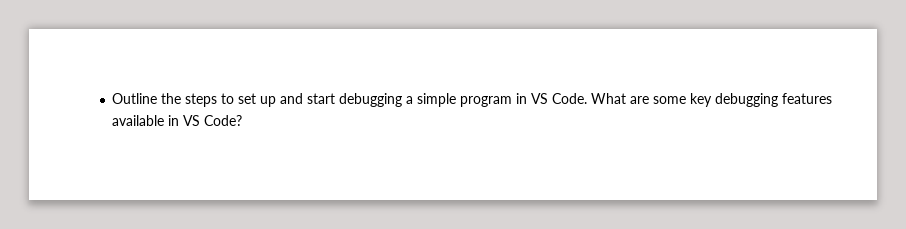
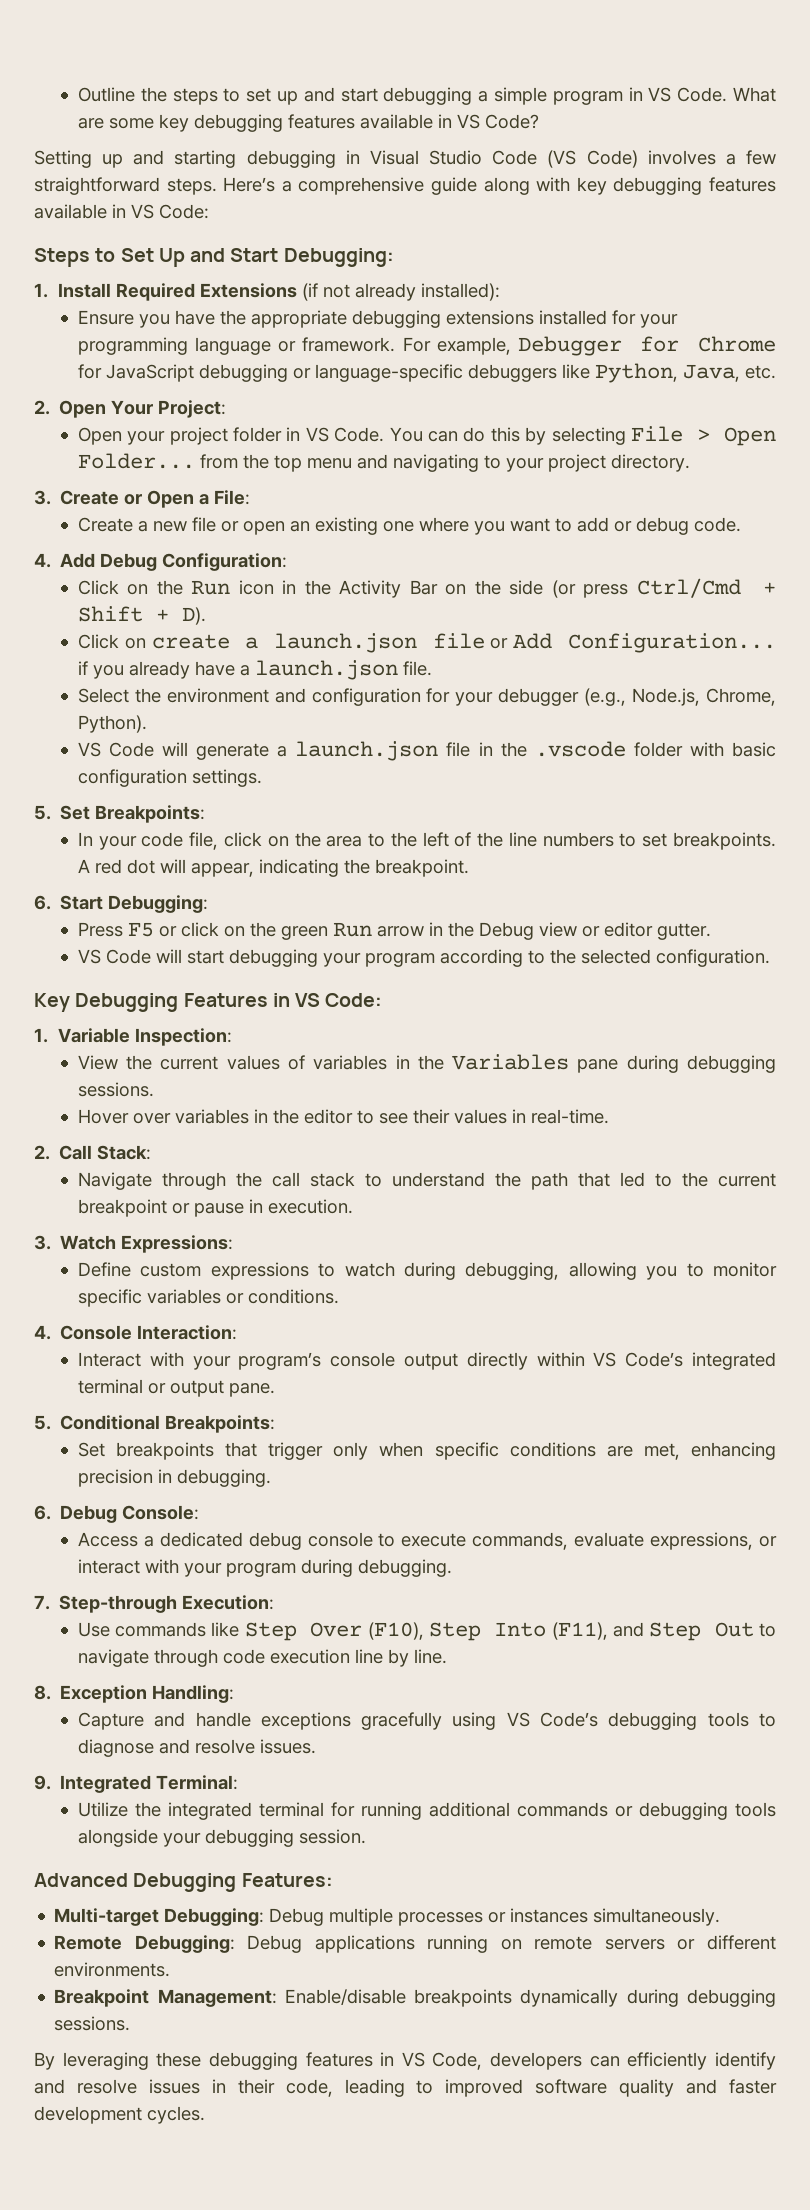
(243, 120) none -> [34,150,777,168] [34,177,777,195] [34,204,209,219] [34,248,394,267] [34,283,500,301] [77,310,678,328] [77,336,776,356] [77,363,776,383] [34,400,227,418] [77,426,777,446] [77,453,690,472] [34,490,251,508] [77,517,741,535] [34,553,288,571] [77,578,777,598] [77,606,206,625] [77,633,776,653] [77,660,432,680] [77,688,776,706] [77,715,147,733] [77,741,777,761] [77,769,262,787] [34,805,206,823] [77,832,776,850] [77,859,469,877] [34,895,209,913] [77,922,711,940] [77,949,770,967] [34,993,383,1012] [34,1028,232,1046] [77,1054,776,1073] [77,1082,154,1097] [77,1109,609,1124] [34,1145,152,1160] [77,1172,776,1190] [77,1199,353,1217] [34,1235,234,1253] [77,1262,777,1280] [77,1289,339,1307] [34,1325,238,1340] [77,1352,777,1370] [77,1379,275,1397] [34,1415,276,1433] [77,1442,776,1460] [77,1469,271,1487] [34,1505,200,1523] [77,1532,777,1550] [77,1559,452,1577] [34,1595,275,1613] [77,1622,776,1641] [77,1649,447,1667] [34,1685,235,1703] [77,1712,777,1730] [77,1739,316,1757] [34,1775,239,1793] [77,1802,776,1820] [77,1829,366,1847] [34,1873,333,1892] [54,1908,721,1926] [54,1935,776,1953] [54,1962,171,1977] [54,1989,776,2007] [54,2016,131,2031] [34,2052,776,2070] [34,2079,777,2097] [34,2106,205,2124] // Setting up and starting debugging in Visual Studio Code (VS Code) involves a few straightforward steps. Here’s a comprehensive guide along with key debugging features available in VS Code: // Steps to Set Up and Start Debugging: // 1. Install Required Extensions (if not already installed): // Ensure you have the appropriate debugging extensions installed for your programming language or framework. For example, Debugger for Chrome for JavaScript debugging or language-specific debuggers like Python, Java, etc. // 2. Open Your Project: // Open your project folder in VS Code. You can do this by selecting File > Open Folder... from the top menu and navigating to your project directory. // 3. Create or Open a File: // Create a new file or open an existing one where you want to add or debug code. // 4. Add Debug Configuration: // Click on the Run icon in the Activity Bar on the side (or press Ctrl/Cmd + Shift + D). // Click on create a launch.json file or Add Configuration... if you already have a launch.json file. // Select the environment and configuration for your debugger (e.g., Node.js, Chrome, Python). // VS Code will generate a launch.json file in the .vscode folder with basic configuration settings. // 5. Set Breakpoints: // In your code file, click on the area to the left of the line numbers to set breakpoints. A red dot will appear, indicating the breakpoint. // 6. Start Debugging: // Press F5 or click on the green Run arrow in the Debug view or editor gutter. // VS Code will start debugging your program according to the selected configuration. // Key Debugging Features in VS Code: // 1. Variable Inspection: // View the current values of variables in the Variables pane during debugging sessions. // Hover over variables in the editor to see their values in real-time. // 2. Call Stack: // Navigate through the call stack to understand the path that led to the current breakpoint or pause in execution. // 3. Watch Expressions: // Define custom expressions to watch during debugging, allowing you to monitor specific variables or conditions. // 4. Console Interaction: // Interact with your program’s console output directly within VS Code’s integrated terminal or output pane. // 5. Conditional Breakpoints: // Set breakpoints that trigger only when specific conditions are met, enhancing precision in debugging. // 6. Debug Console: // Access a dedicated debug console to execute commands, evaluate expressions, or interact with your program during debugging. // 7. Step-through Execution: // Use commands like Step Over (F10), Step Into (F11), and Step Out to navigate through code execution line by line. // 8. Exception Handling: // Capture and handle exceptions gracefully using VS Code’s debugging tools to diagnose and resolve issues. // 9. Integrated Terminal: // Utilize the integrated terminal for running additional commands or debugging tools alongside your debugging session. // Advanced Debugging Features: // Multi-target Debugging: Debug multiple processes or instances simultaneously. // Remote Debugging: Debug applications running on remote servers or different environments. // Breakpoint Management: Enable/disable breakpoints dynamically during debugging sessions. // By leveraging these debugging features in VS Code, developers can efficiently identify and resolve issues in their code, leading to improved software quality and faster development cycles.

